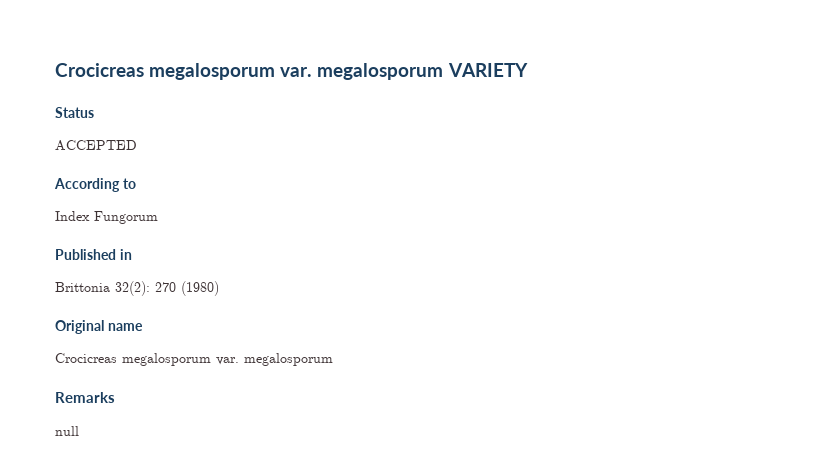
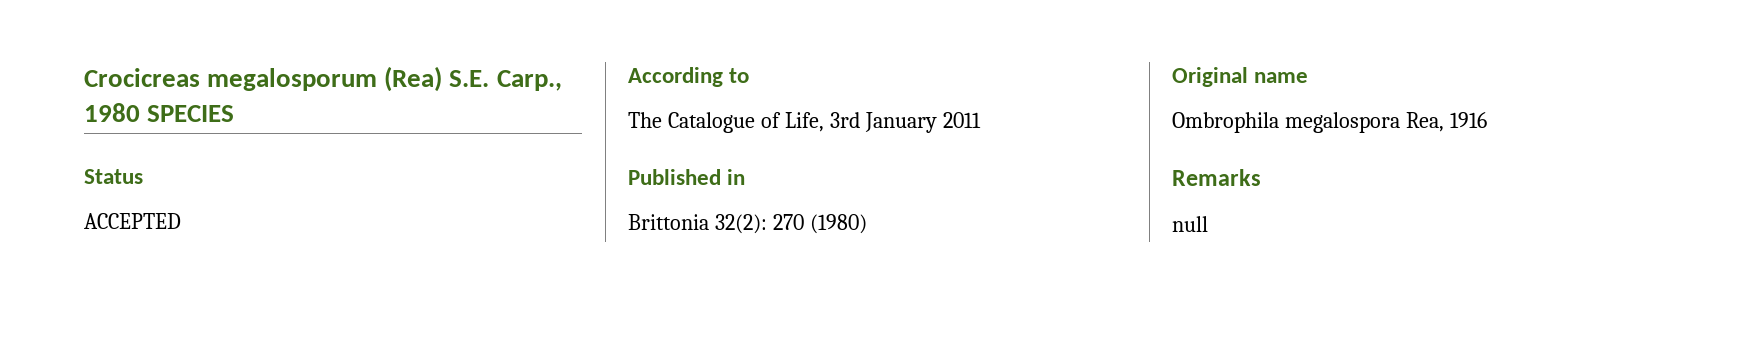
[55,63,528,80] Crocicreas megalosporum var. megalosporum VARIETY -> [84,66,562,92] [84,103,235,122] Crocicreas megalosporum (Rea) S.E. Carp., 1980 SPECIES
[55,211,158,224] Index Fungorum -> [628,112,981,133] The Catalogue of Life, 3rd January 2011
[55,353,333,366] Crocicreas megalosporum var. megalosporum -> [1172,112,1487,133] Ombrophila megalospora Rea, 1916

